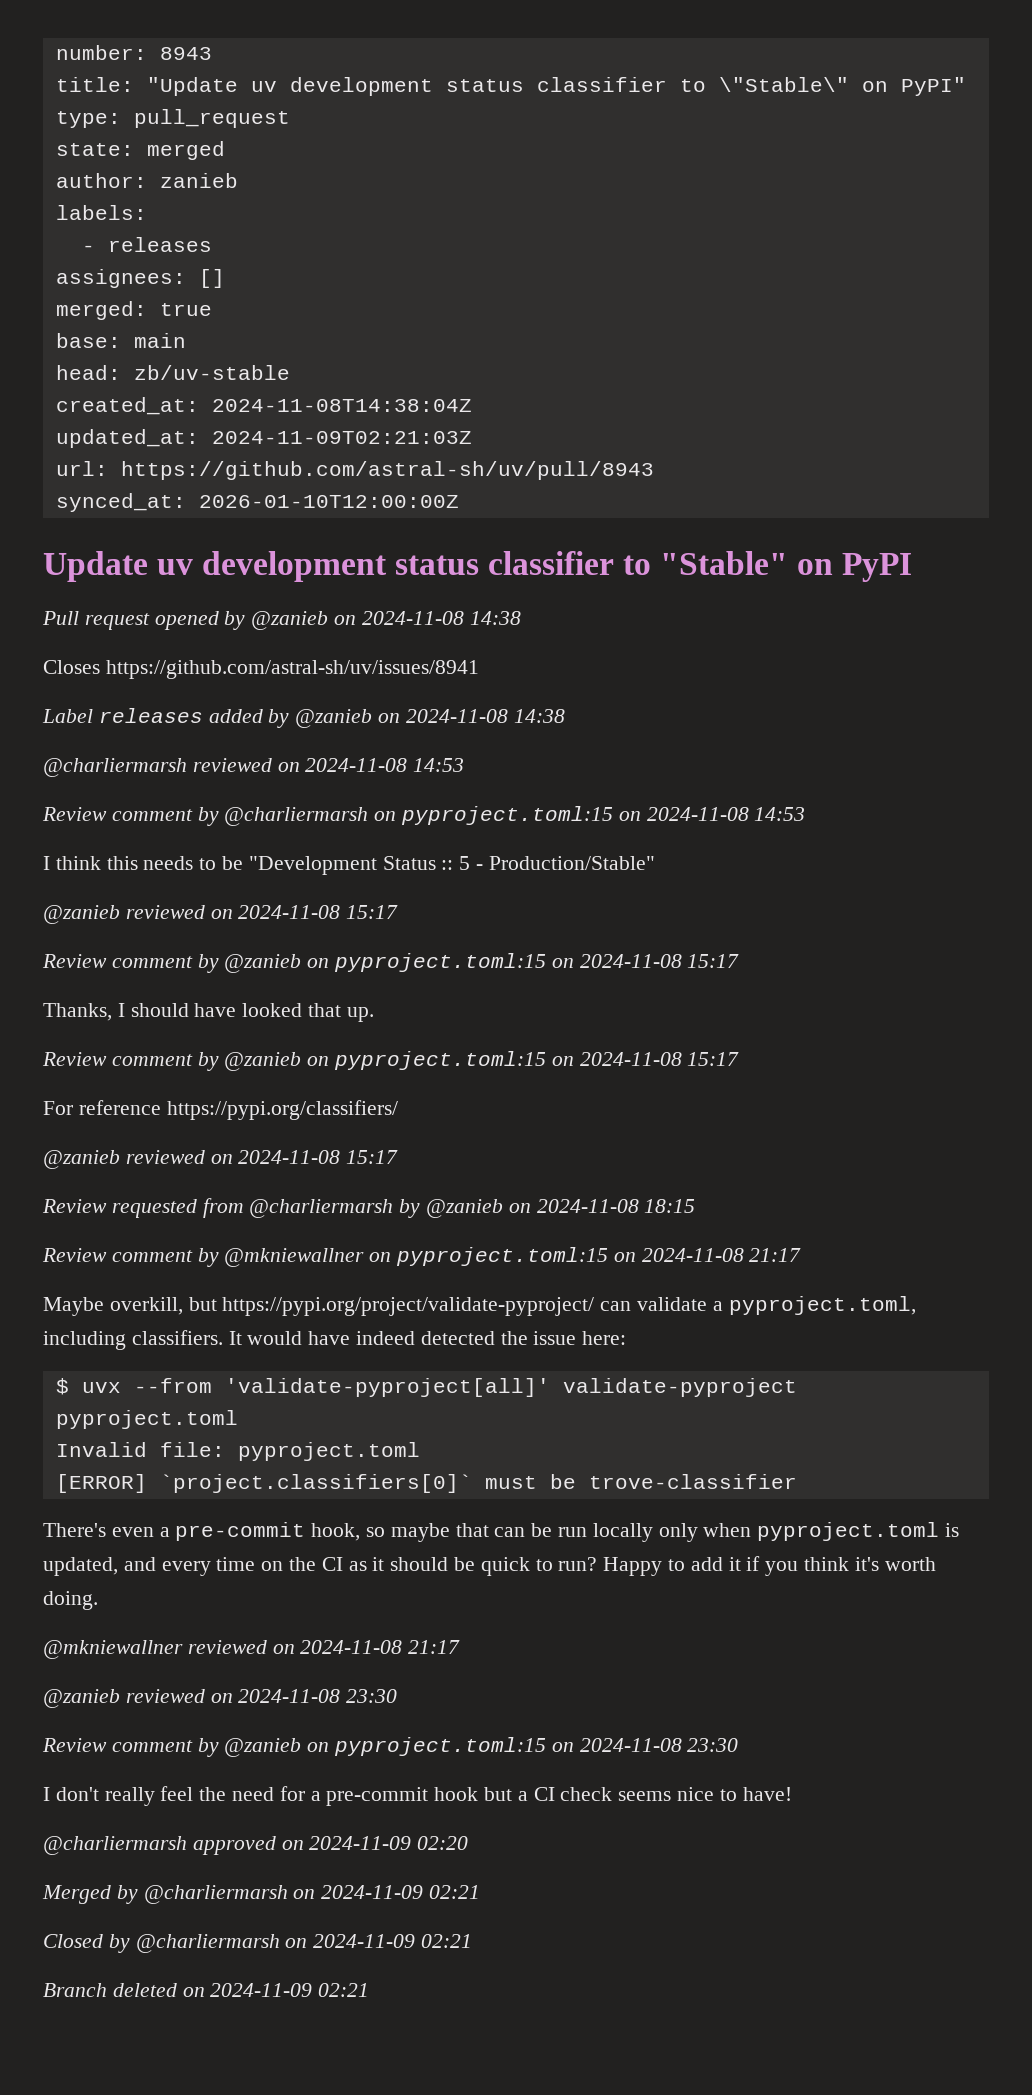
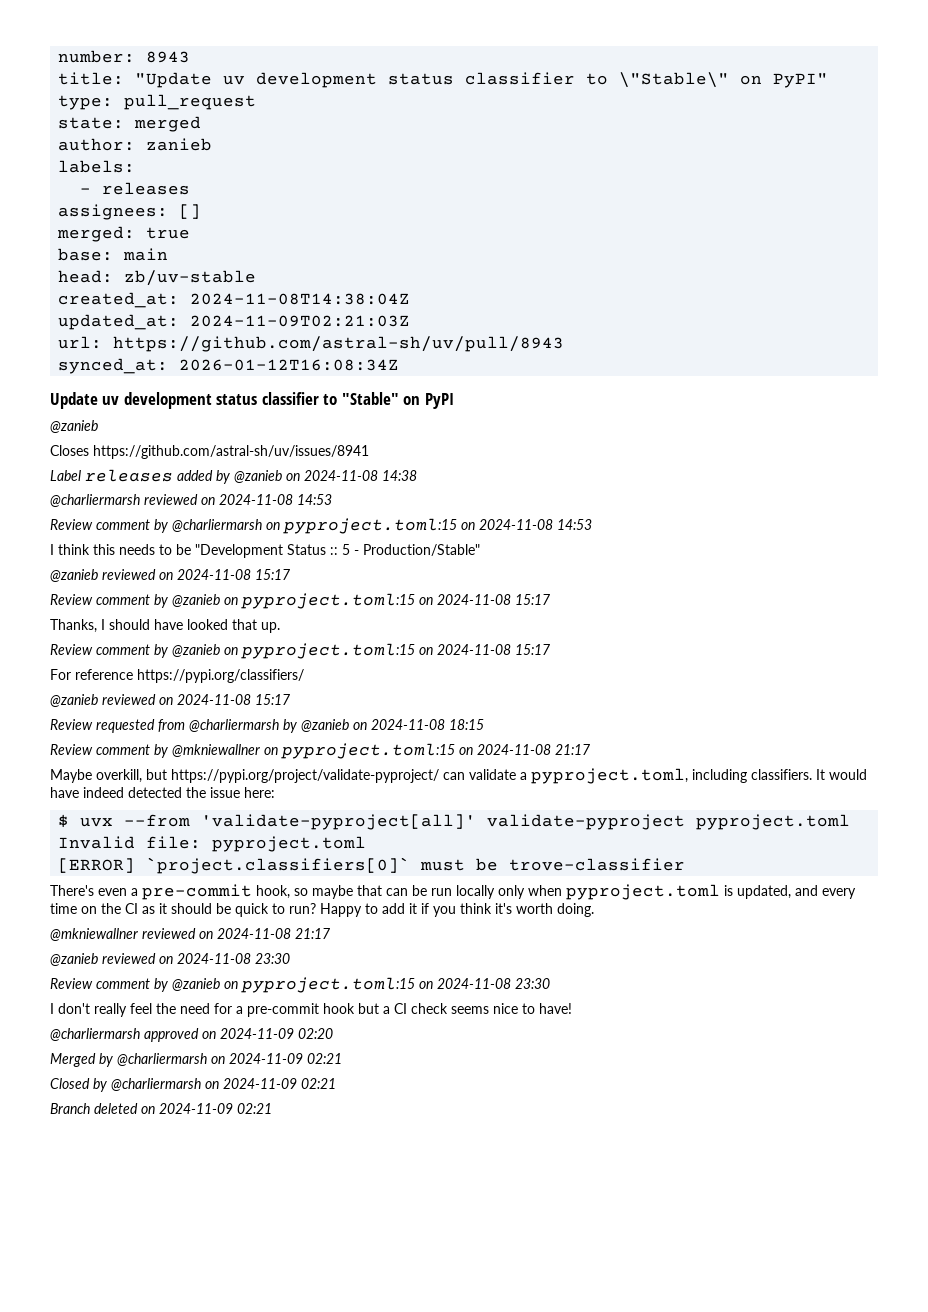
[198,495,459,508] 2026-01-10T12:00:00Z -> [179,359,400,371] 2026-01-12T16:08:34Z
[42,611,521,630] Pull request opened by @zanieb on 2024-11-08 14:38 -> [50,420,98,433] @zanieb

